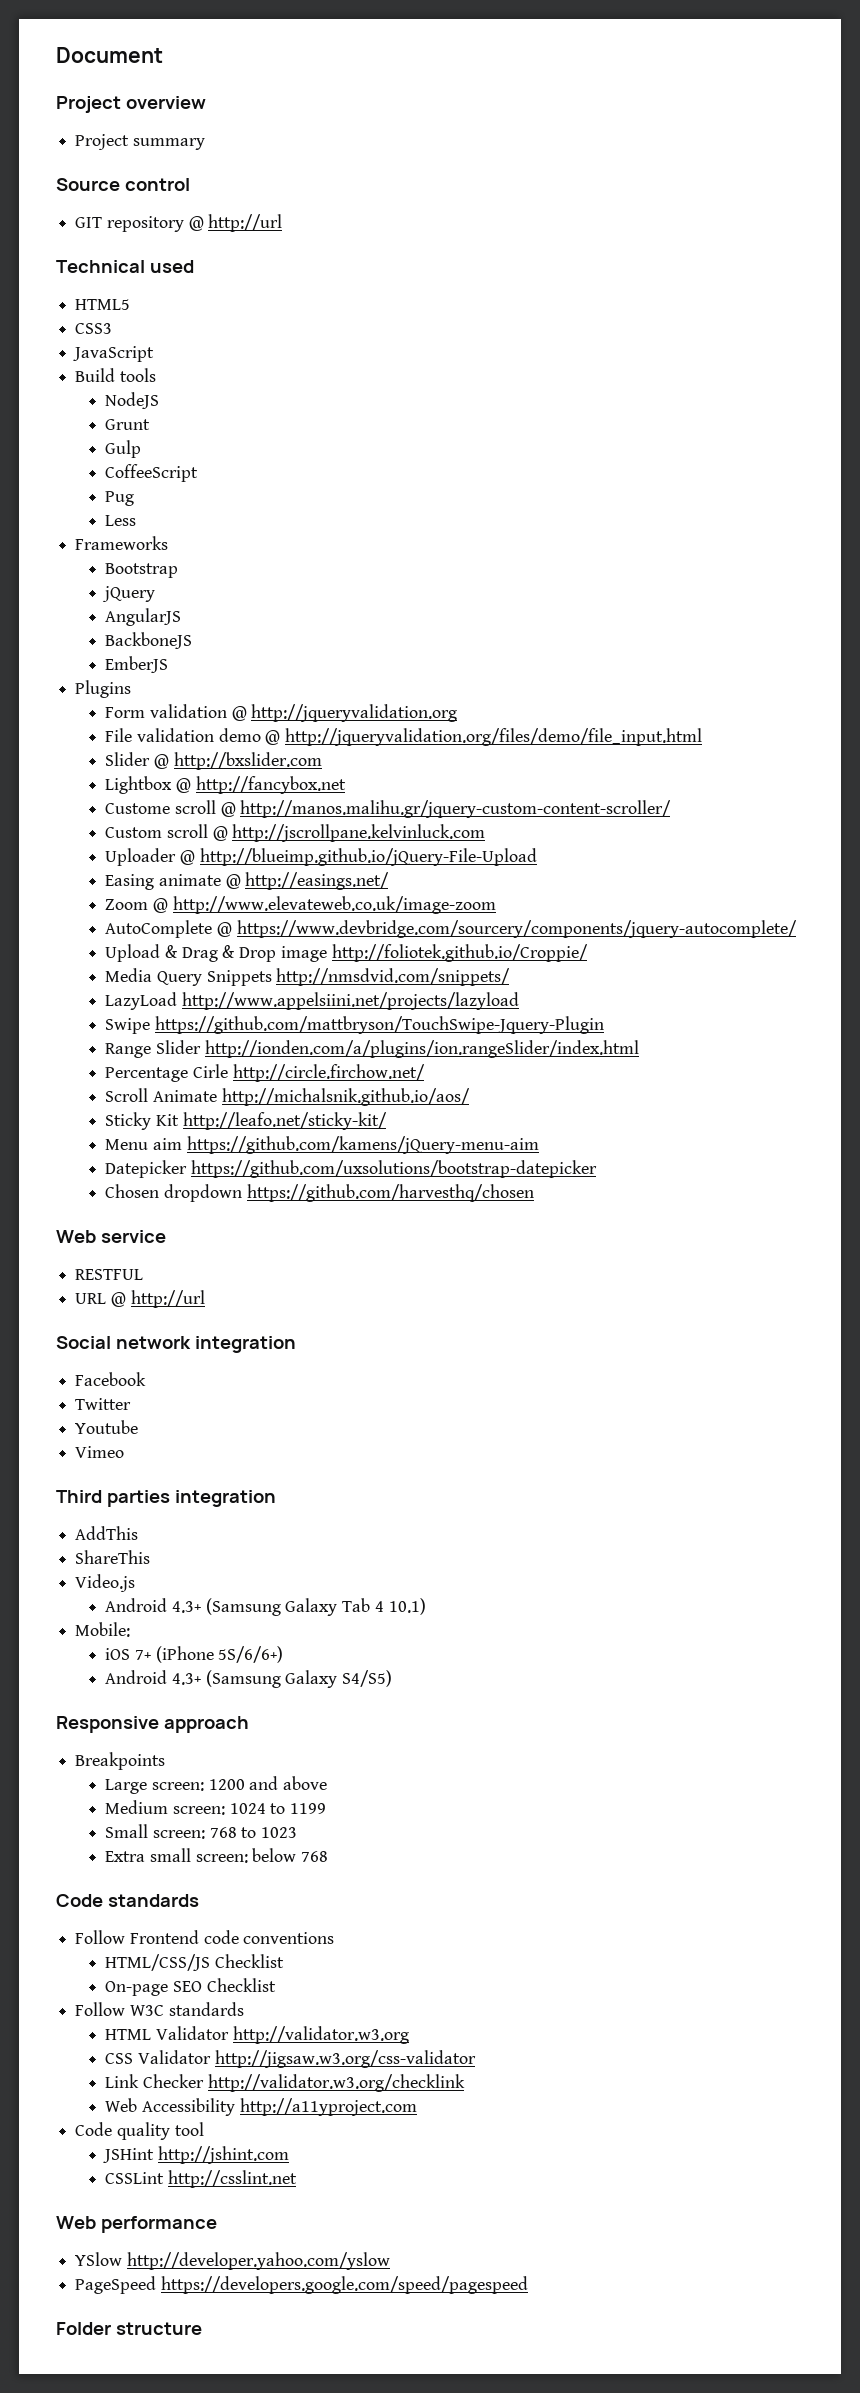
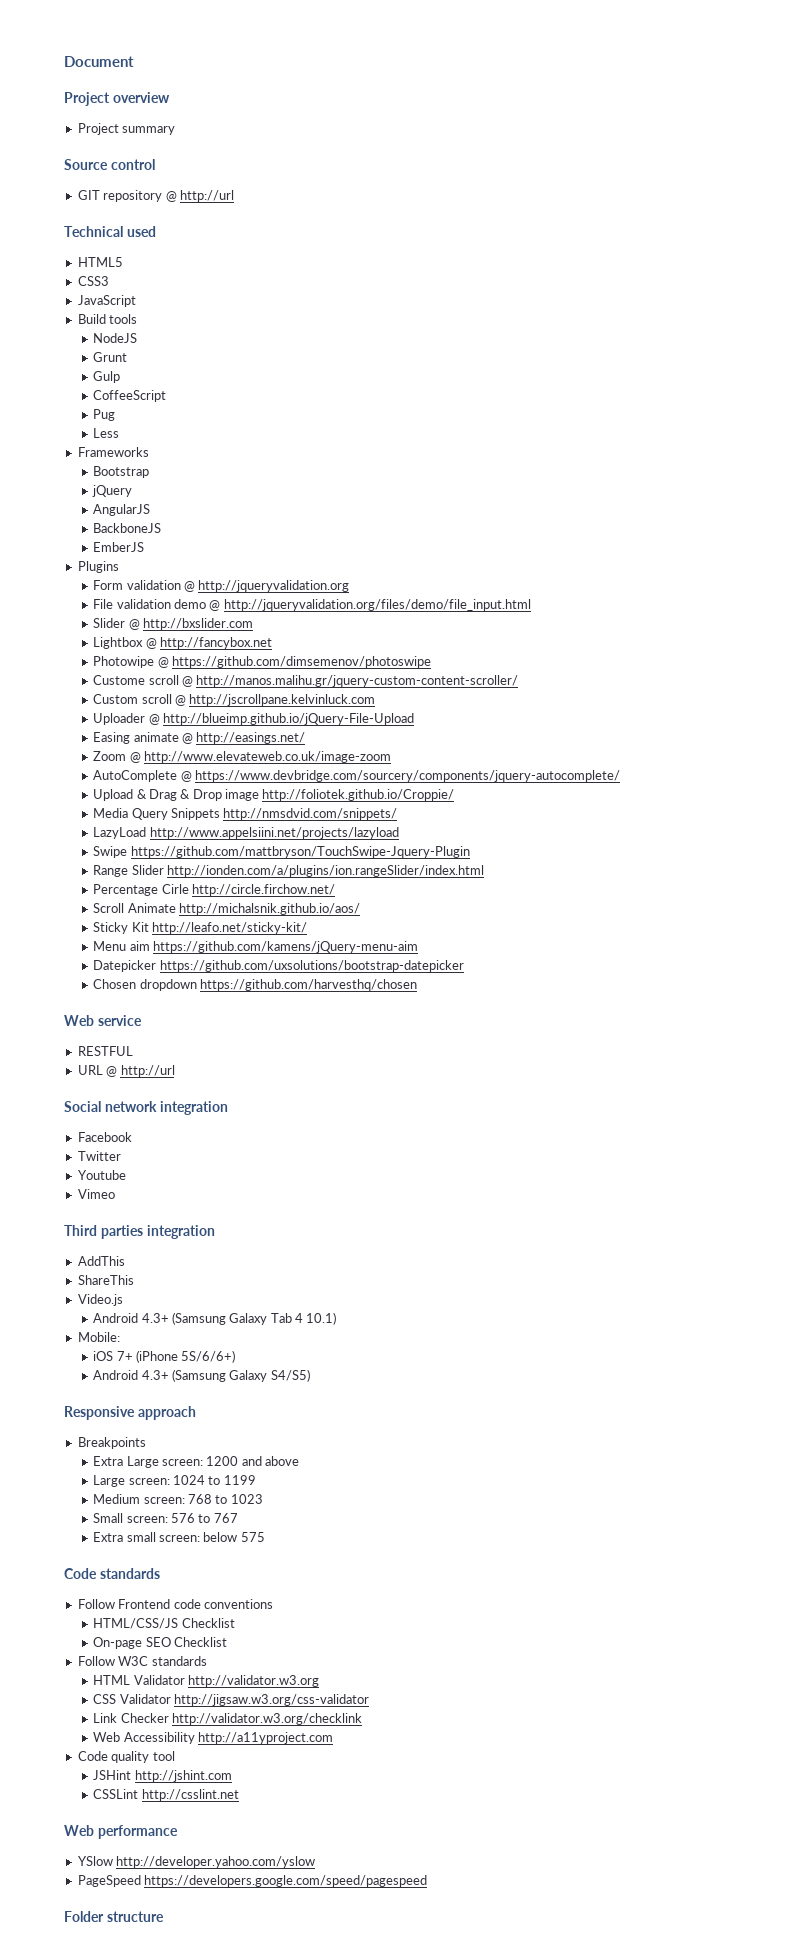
(346, 785) none -> [93,656,431,668] // Photowipe @ https://github.com/dimsemenov/photoswipe
(166, 1761) none -> [93,1456,124,1466] Extra
[105,1800,169,1814] Medium -> [93,1475,126,1487] Large
[105,1824,149,1838] Small -> [93,1494,141,1504] Medium
(298, 1832) none -> [93,1513,238,1523] // Small screen: 576 to 767
[301,1851,329,1862] 768 -> [240,1532,265,1542] 575

